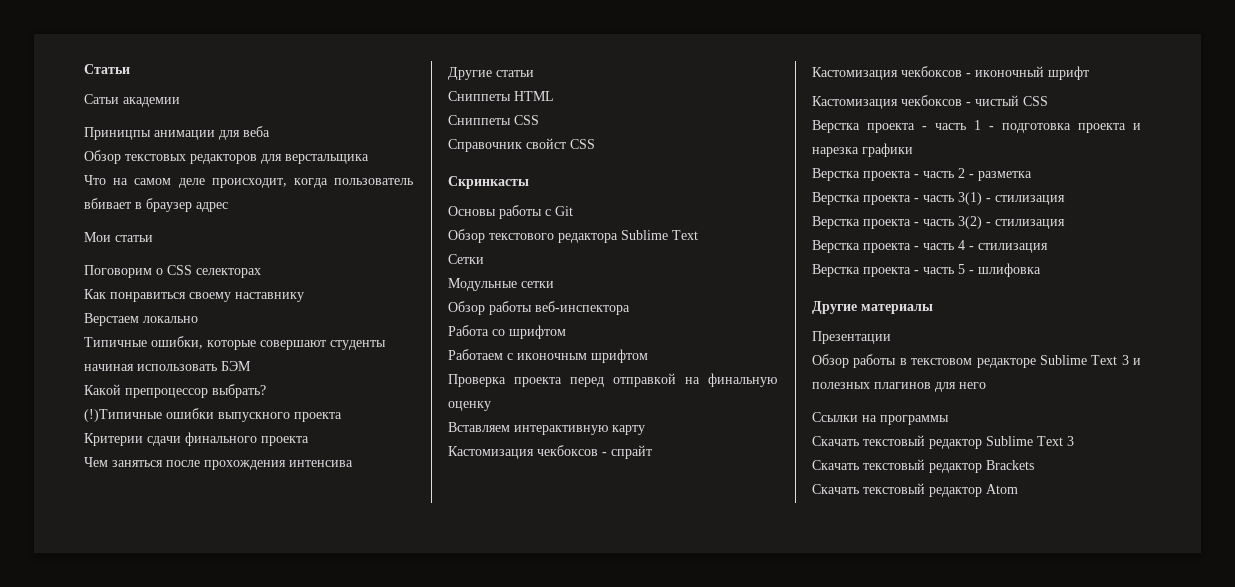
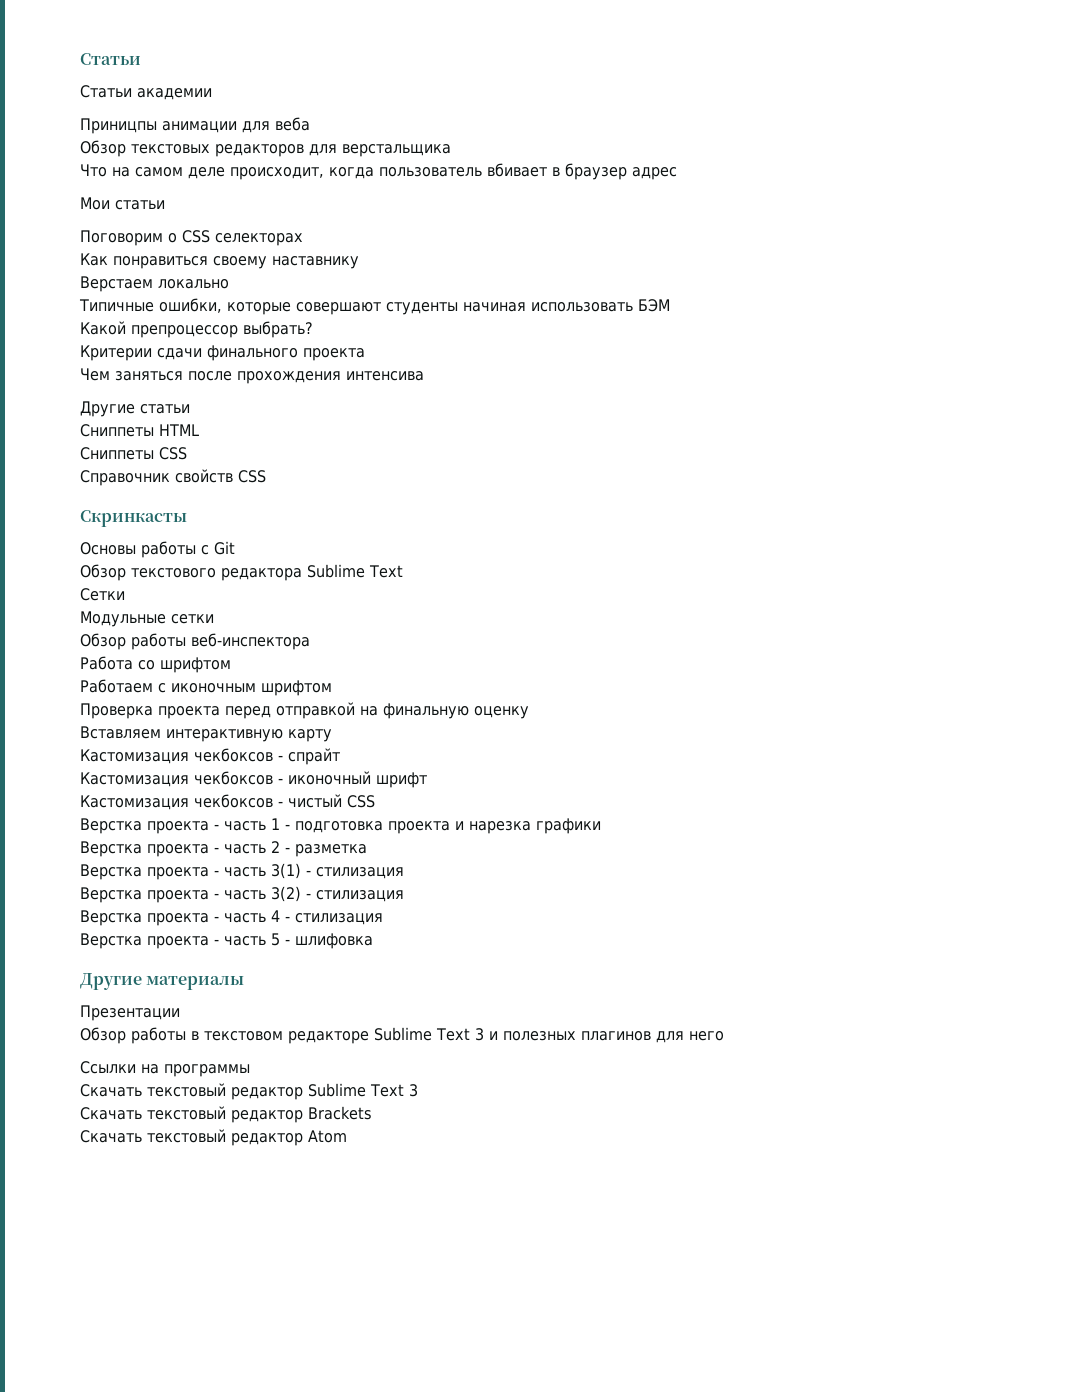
[84,94,119,104] Сатьи -> [80,85,132,98] Статьи
[84,408,342,422] // (!)Типичные ошибки выпускного проекта -> (313, 329) none
[526,138,566,149] свойст -> [175,469,233,483] свойств

